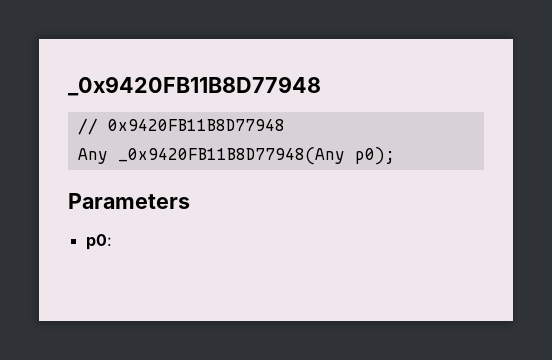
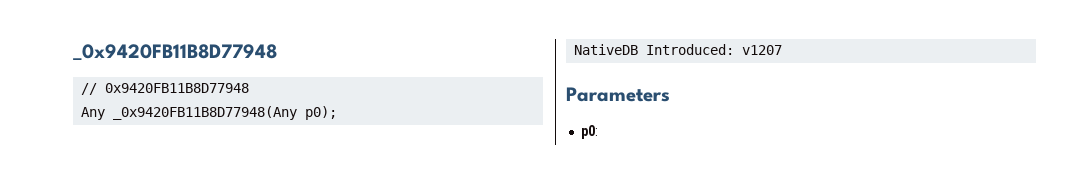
(395, 156) none -> [574,44,783,55] // NativeDB Introduced: v1207

